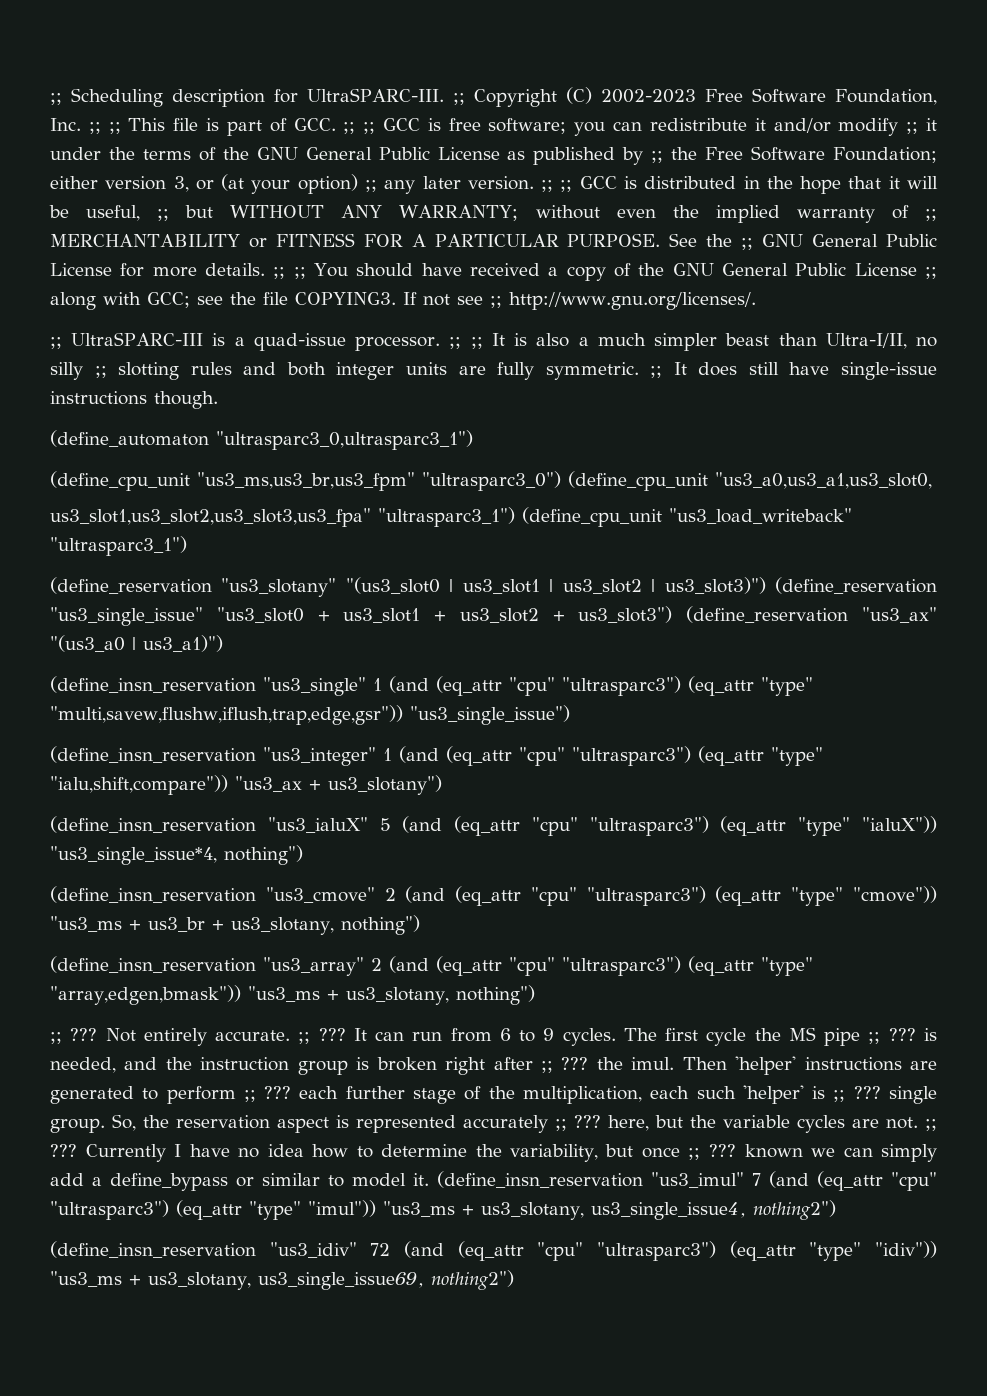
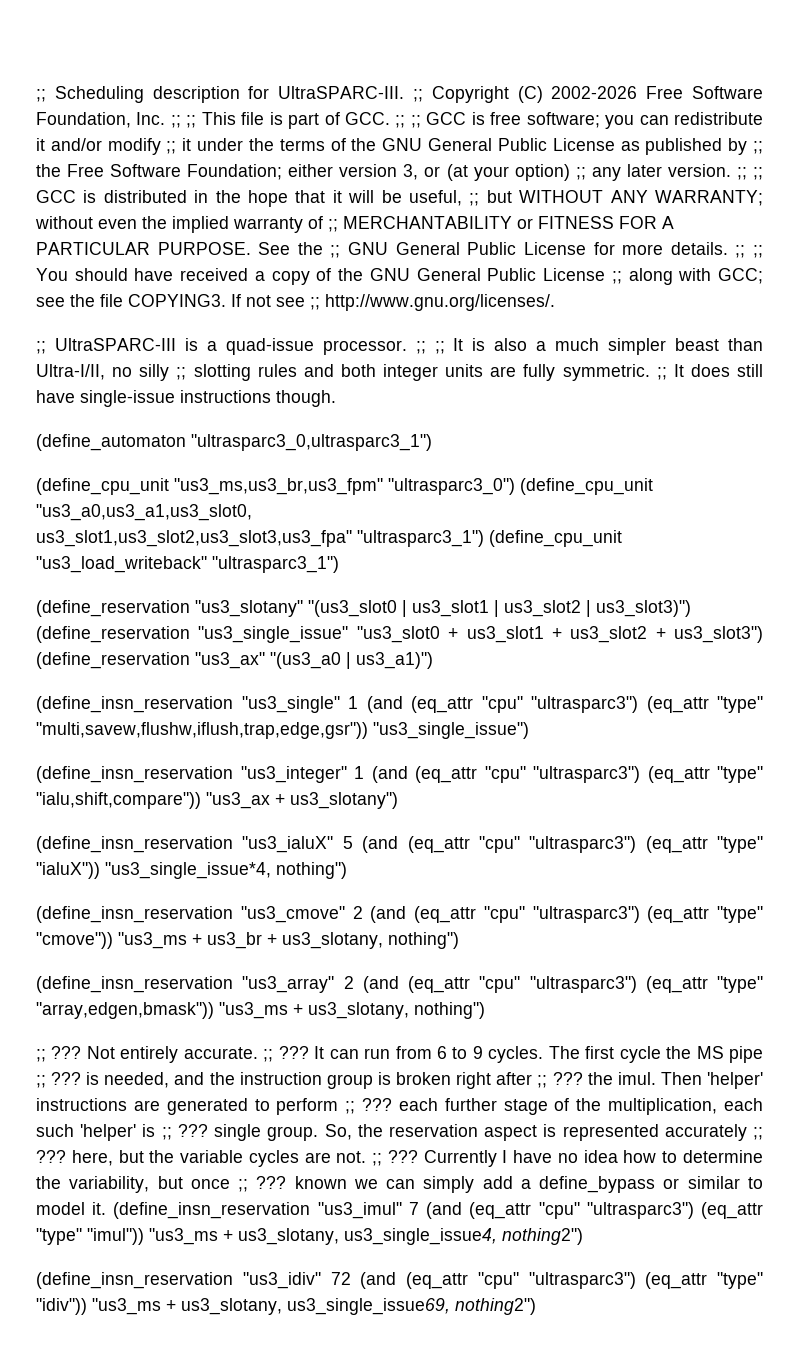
[600,89,696,103] 2002-2023 -> [551,86,638,99] 2002-2026

